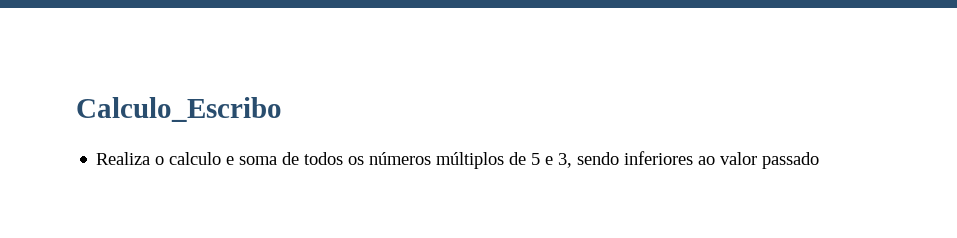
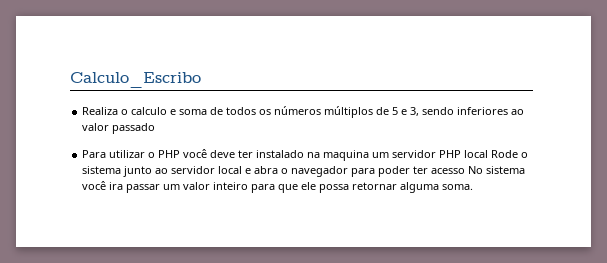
(820, 160) none -> [82,149,529,161] [82,166,526,177] [82,181,474,193] // Para utilizar o PHP você deve ter instalado na maquina um servidor PHP local Rode o sistema junto ao servidor local e abra o navegador para poder ter acesso No sistema você ira passar um valor inteiro para que ele possa retornar alguma soma.

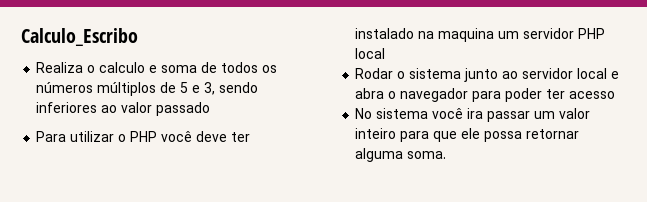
[491,150,519,158] Rode -> [355,68,394,79] // Rodar
(466, 171) none -> (616, 95) //

